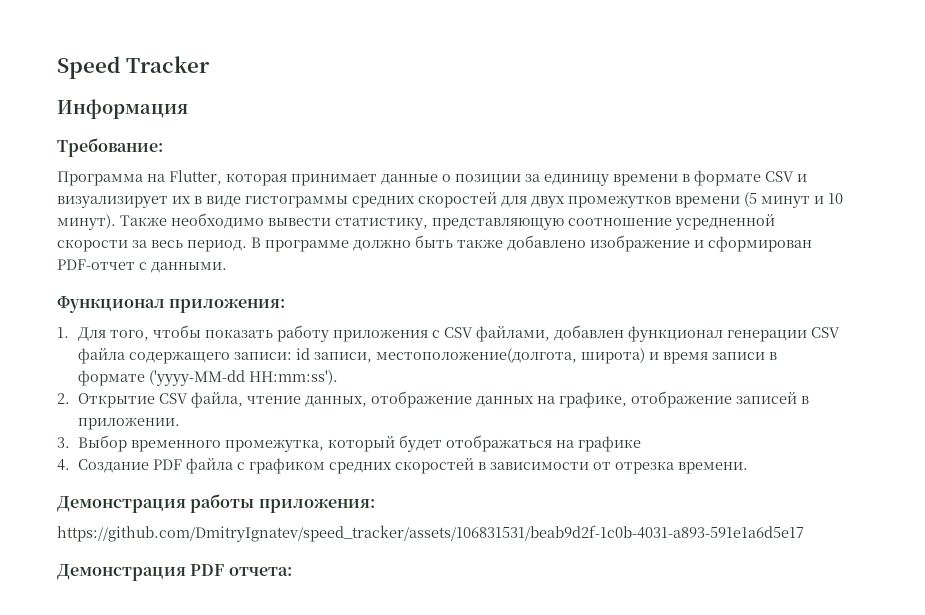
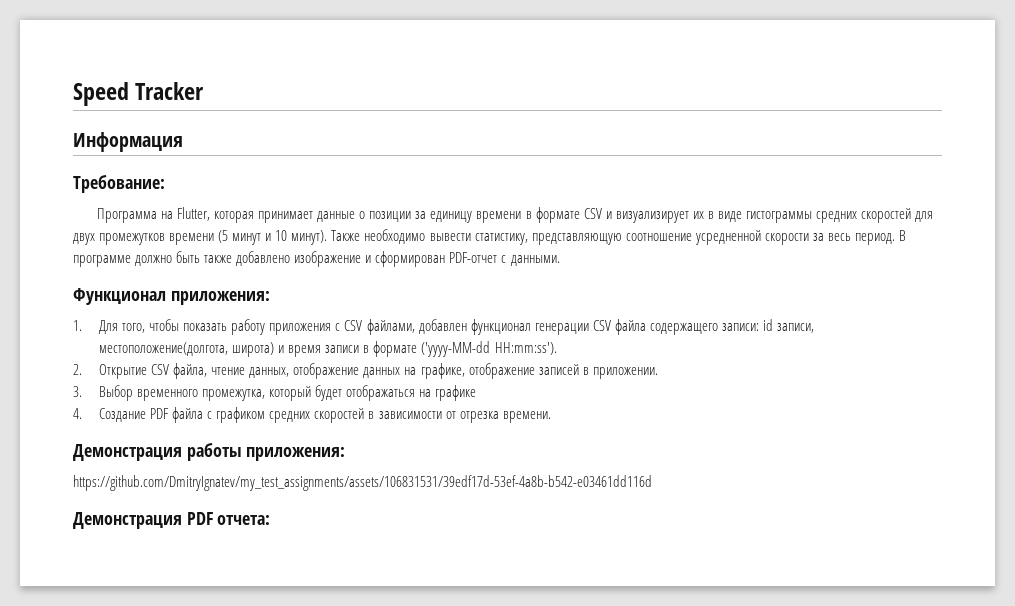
[57,525,804,542] https://github.com/DmitryIgnatev/speed_tracker/assets/106831531/beab9d2f-1c0b-4031-a893-591e1a6d5e17 -> [73,475,652,491] https://github.com/DmitryIgnatev/my_test_assignments/assets/106831531/39edf17d-53ef-4a8b-b542-e03461dd116d

